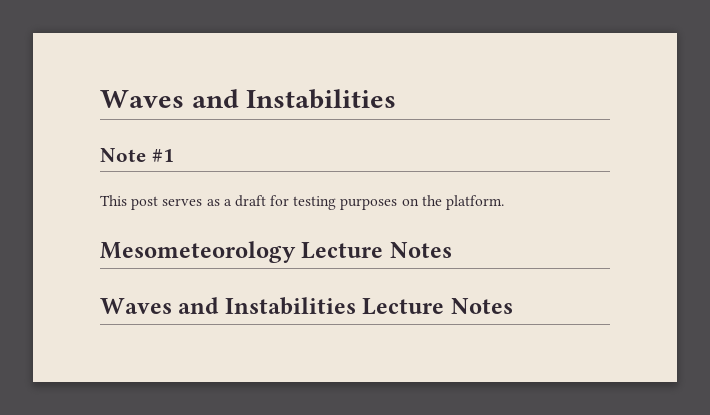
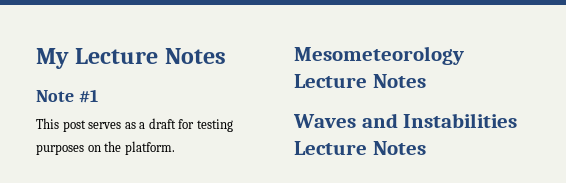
[100,89,397,109] Waves and Instabilities -> [36,48,226,69] My Lecture Notes

